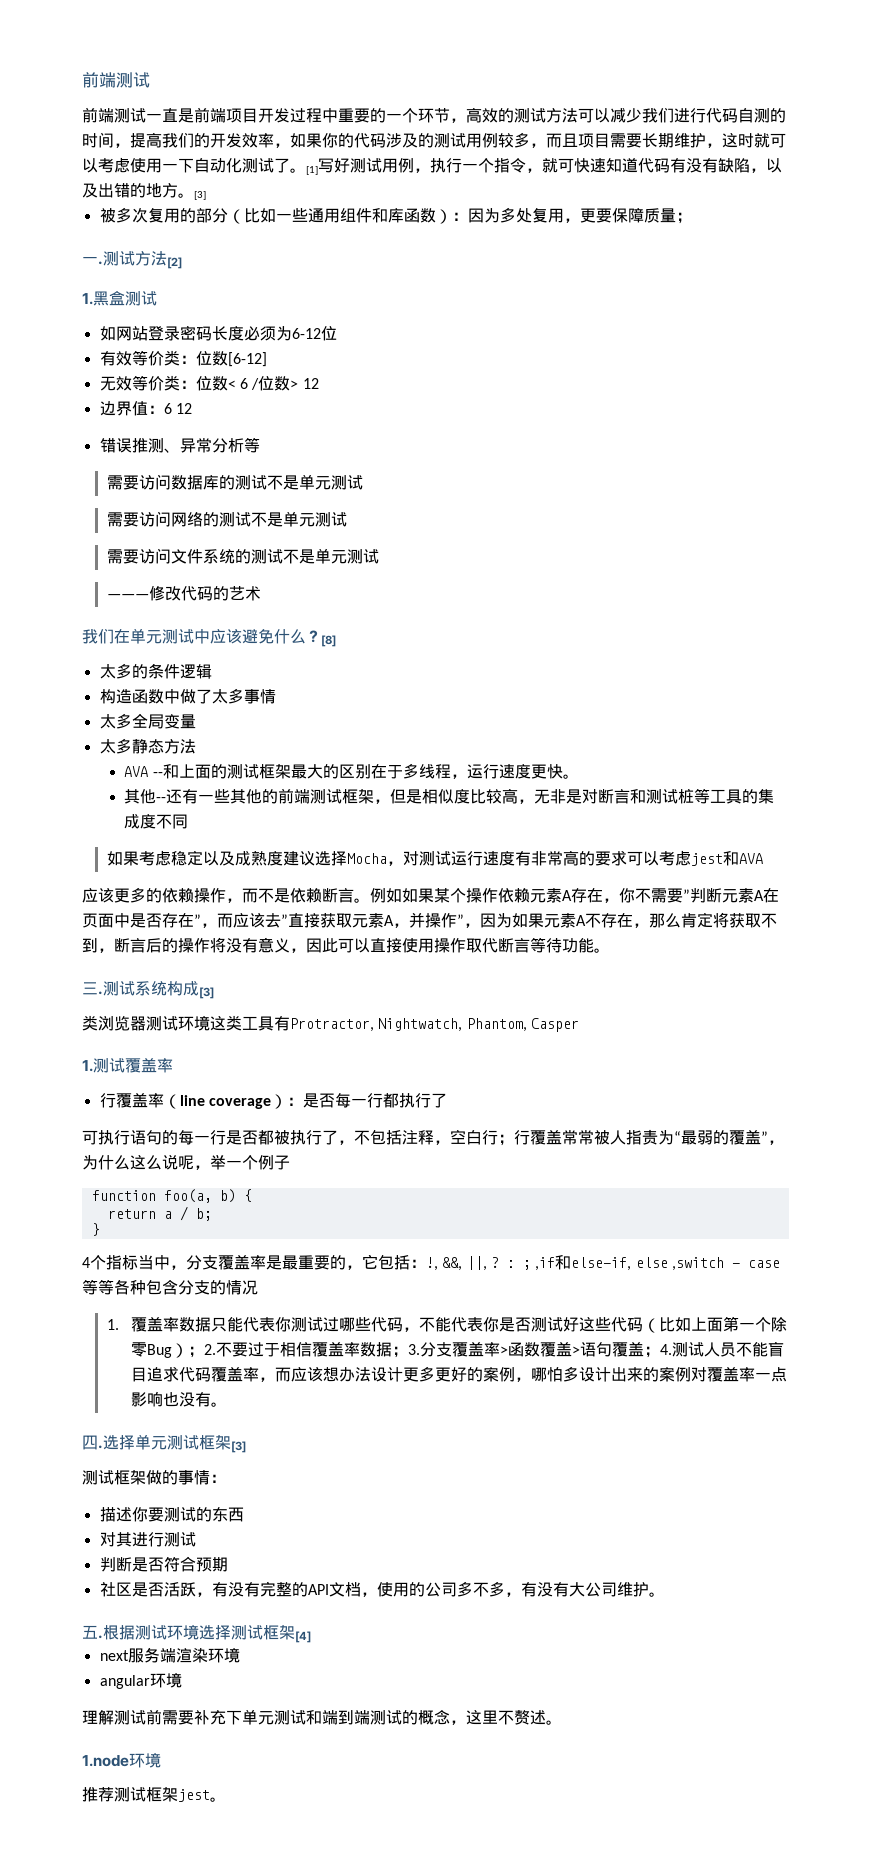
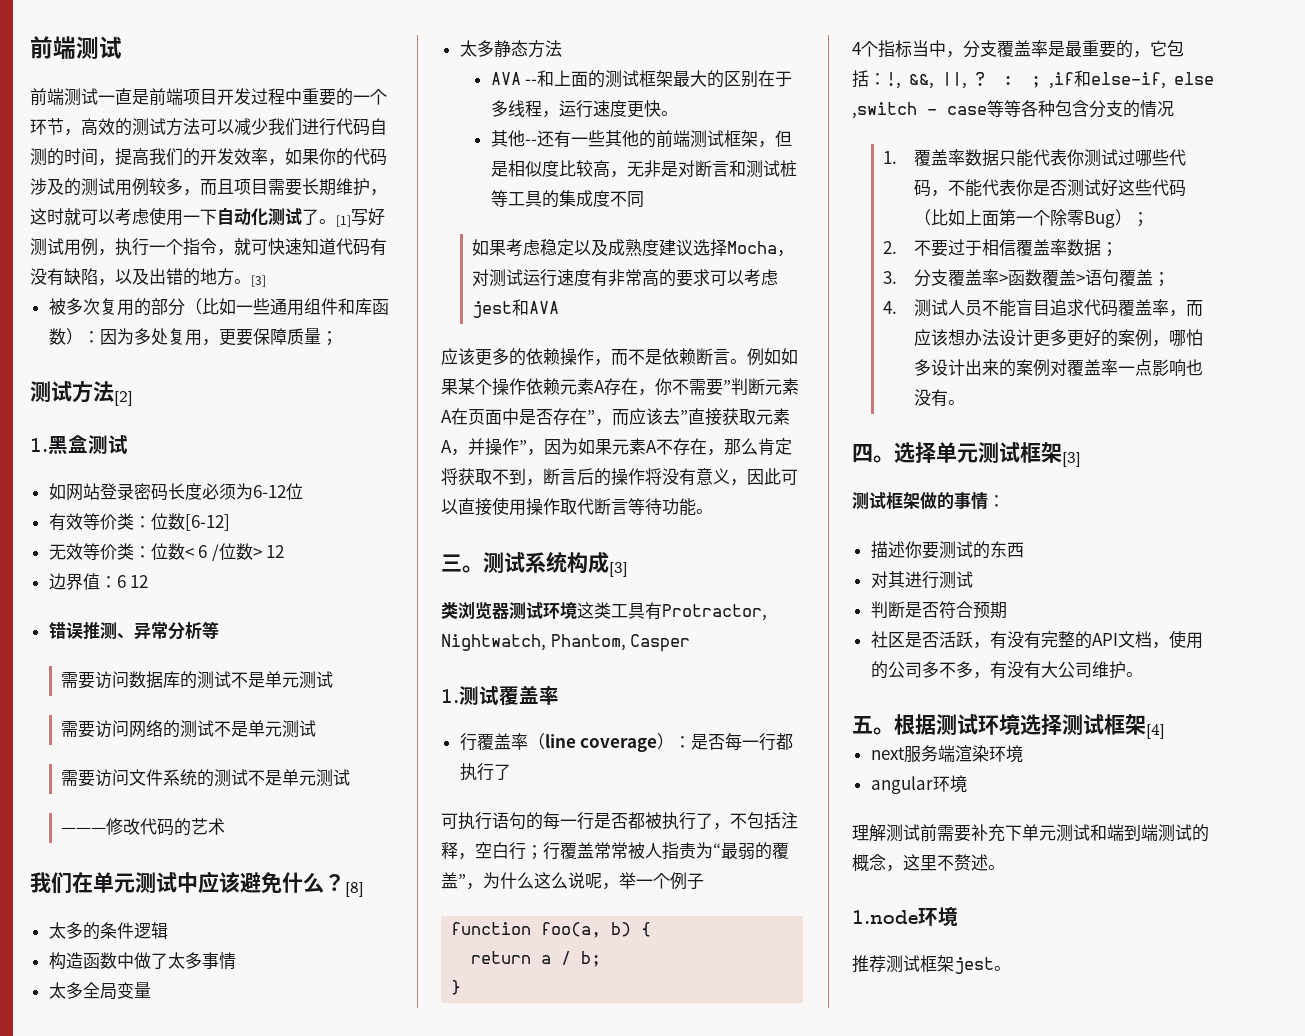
[82,257,103,265] 一. -> (338, 338) none
[98,991,103,995] . -> [462,565,483,573] 。
(205, 1352) none -> (1150, 219) //
(409, 1352) none -> (1119, 249) //
(661, 1352) none -> (1171, 279) //
[98,1445,103,1449] . -> [873,455,894,463] 。
[98,1635,103,1639] . -> [873,727,894,735] 。

